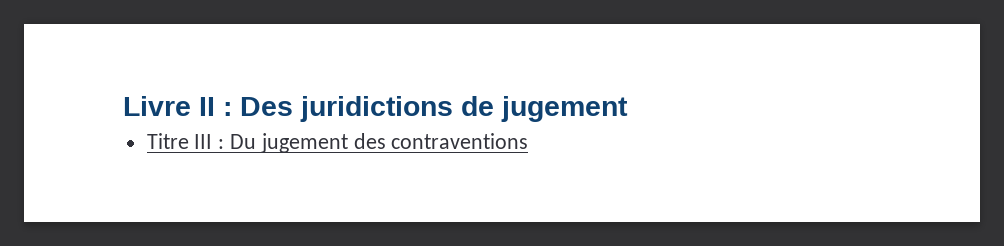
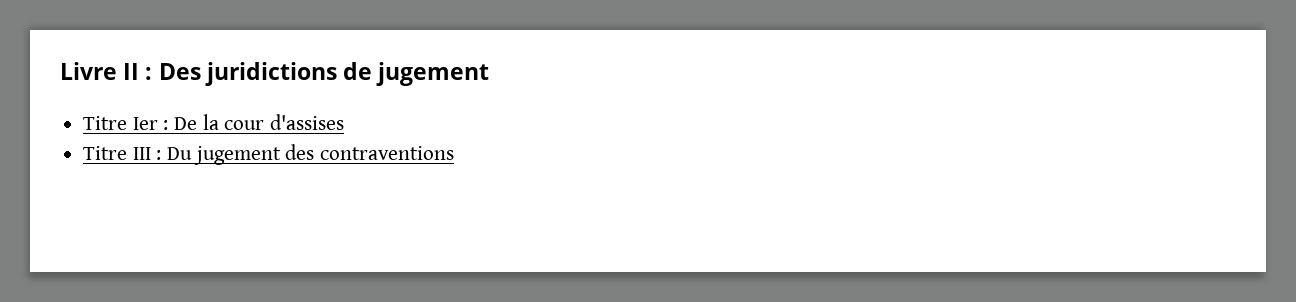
(628, 109) none -> [83,114,345,130] // Titre Ier : De la cour d'assises

